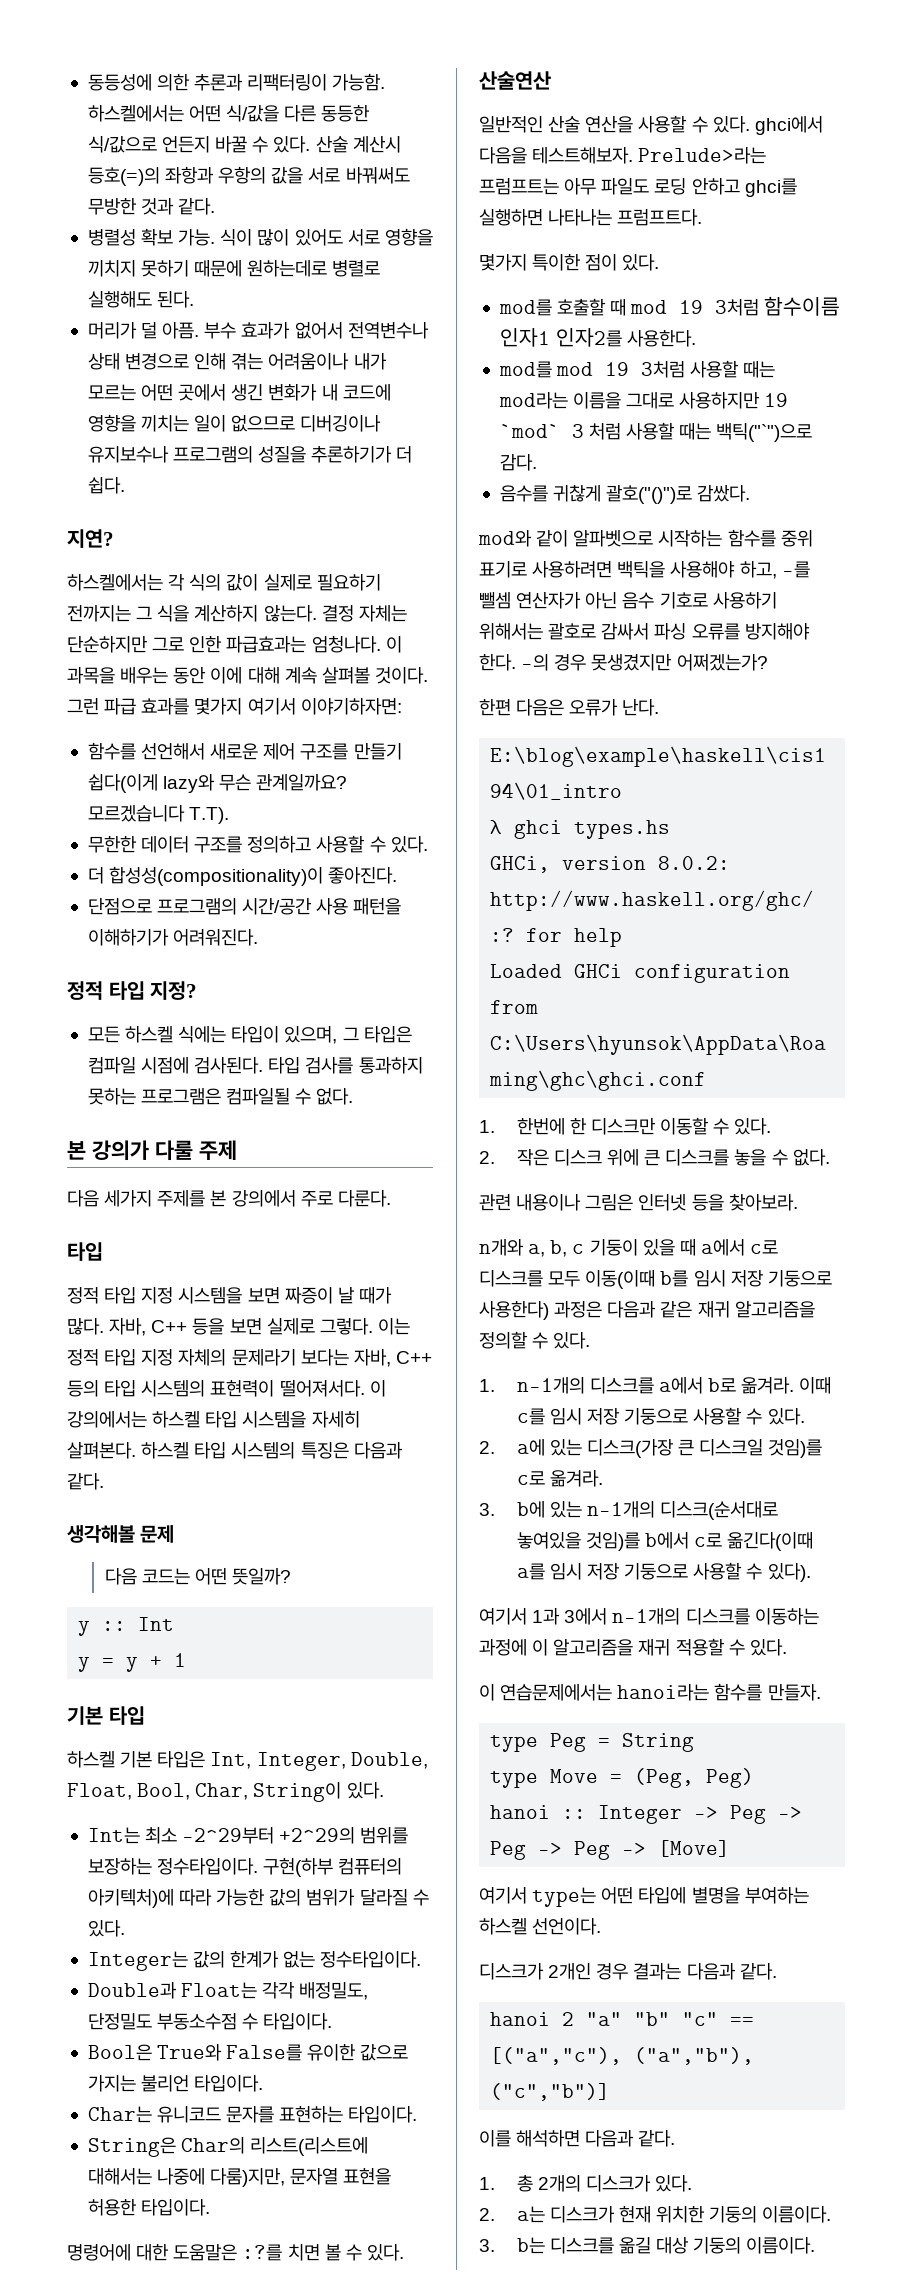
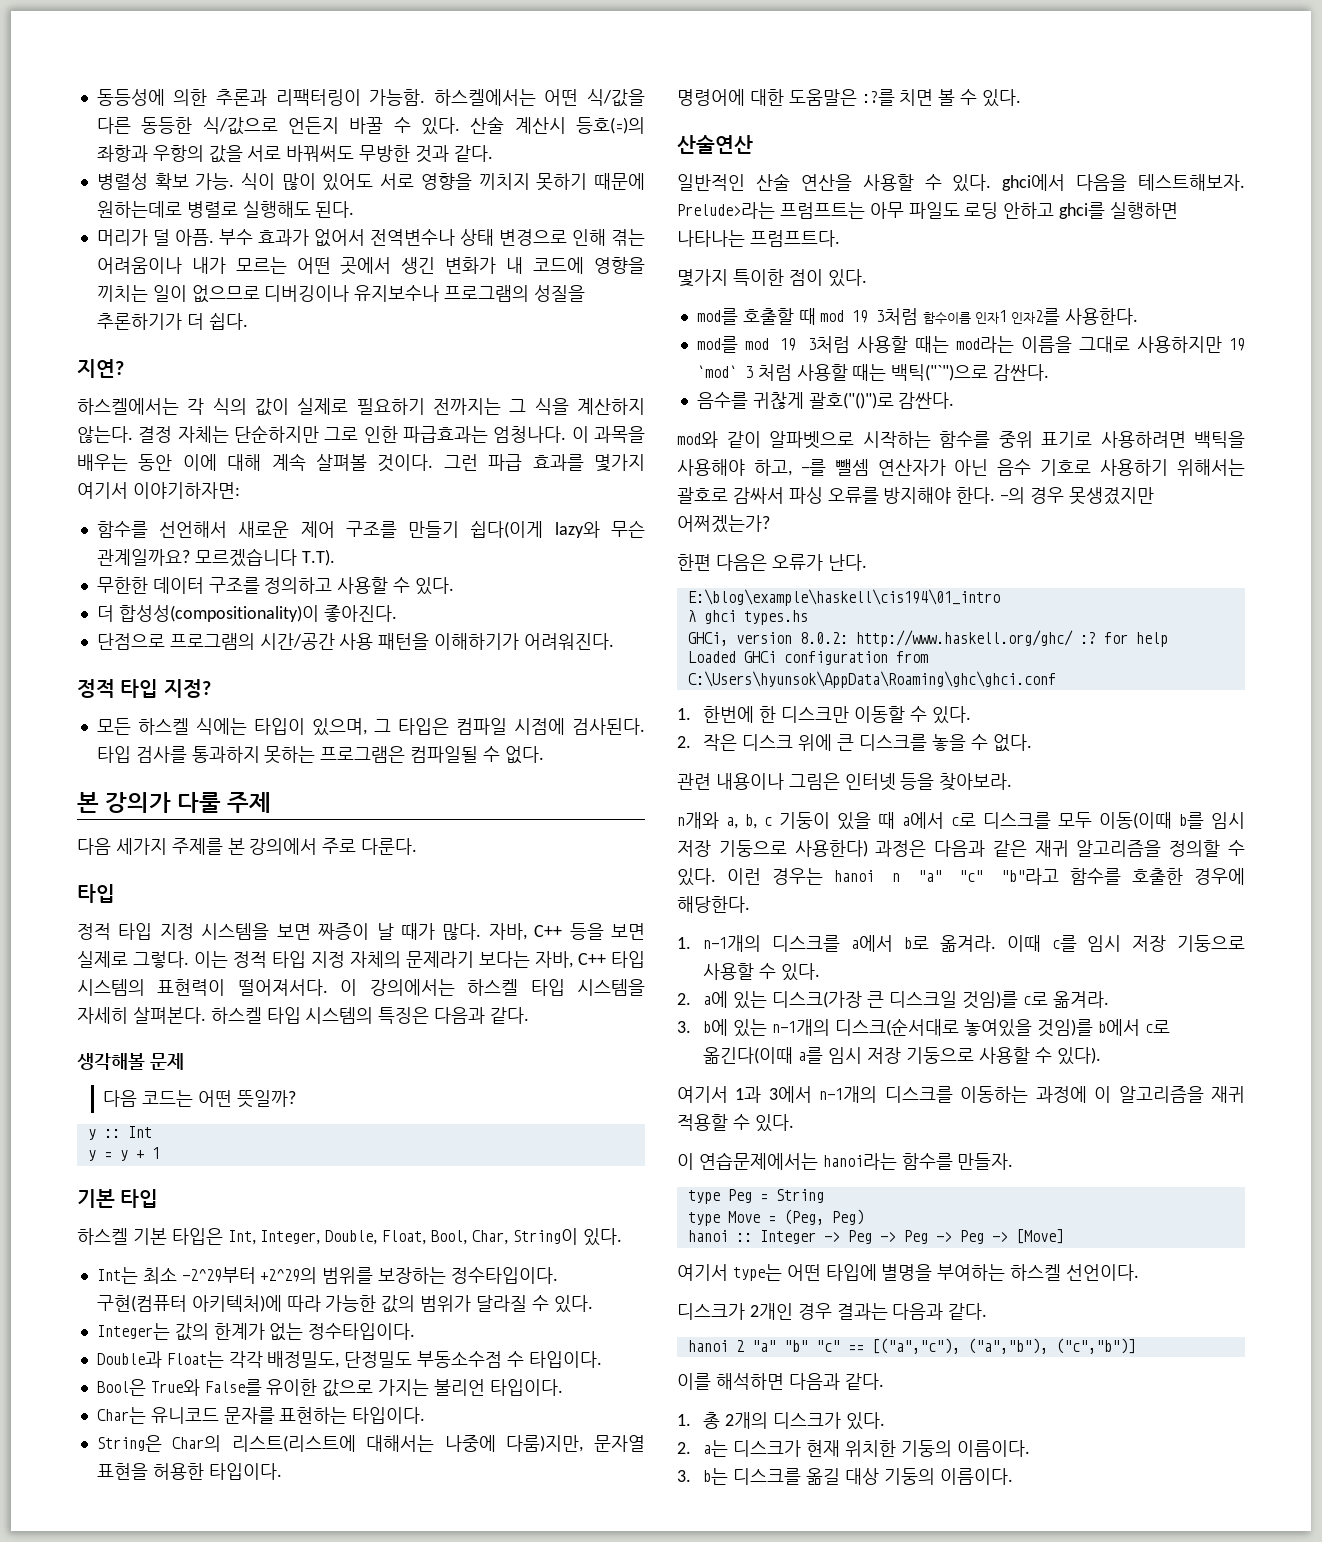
[67,1380,99,1397] 등의 -> (606, 959) none
[263,1858,403,1877] 구현(하부 컴퓨터의 -> [96,1295,187,1312] 구현(컴퓨터
[499,454,537,471] 감다. -> [993,364,1050,381] 감싼다.
[697,485,751,502] 감쌌다. -> [898,392,955,409] 감싼다.
(591, 1340) none -> [726,868,1245,885] [677,896,750,913] 이런 경우는 hanoi n "a" "c" "b"라고 함수를 호출한 경우에 해당한다.

